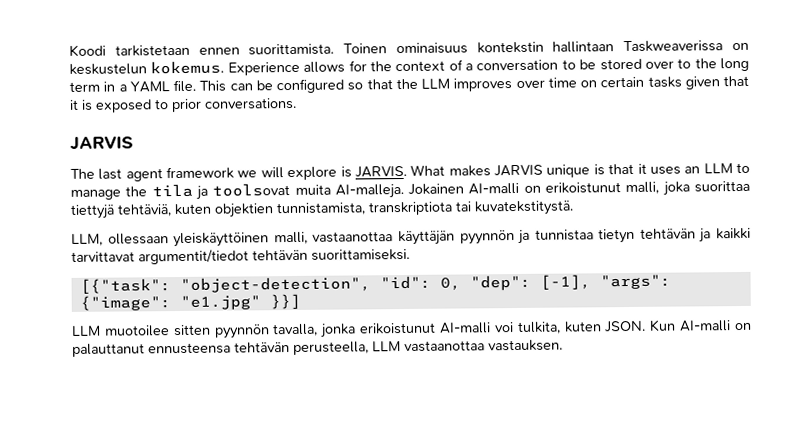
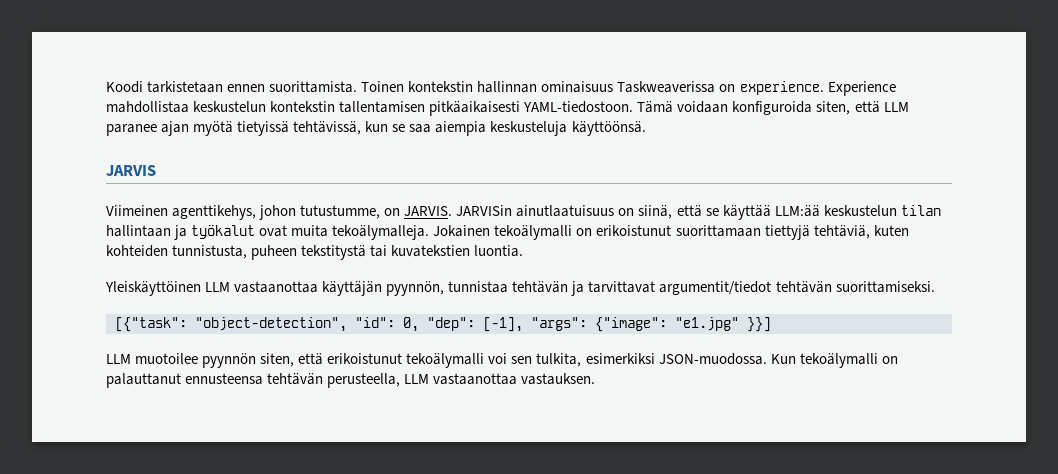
[395,40,749,55] [69,57,749,76] [69,75,749,94] [69,97,297,113] [70,136,134,150] [70,162,750,182] [70,180,750,200] [70,200,574,219] [71,228,636,248] ominaisuus kontekstin hallintaan Taskweaverissa on keskustelun kokemus. Experience allows for the context of a conversation to be stored over to the long term in a YAML file. This can be configured so that the LLM improves over time on certain tasks given that it is exposed to prior conversations. // JARVIS // The last agent framework we will explore is JARVIS. What makes JARVIS unique is that it uses an LLM to manage the tila ja toolsovat muita AI-malleja. Jokainen AI-malli on erikoistunut malli, joka suorittaa tiettyjä tehtäviä, kuten objektien tunnistamista, transkriptiota tai kuvatekstitystä. // LLM, ollessaan yleiskäyttöinen malli, vastaanottaa käyttäjän pyynnön ja tunnistaa tietyn -> [408,81,896,96] [106,101,909,116] [106,121,646,136] [106,165,156,176] [106,205,941,220] [106,225,909,240] [106,245,524,260] [105,281,509,296] kontekstin hallinnan ominaisuus Taskweaverissa on experience. Experience mahdollistaa keskustelun kontekstin tallentamisen pitkäaikaisesti YAML-tiedostoon. Tämä voidaan konfiguroida siten, että LLM paranee ajan myötä tietyissä tehtävissä, kun se saa aiempia keskusteluja käyttöönsä. // JARVIS // Viimeinen agenttikehys, johon tutustumme, on JARVIS. JARVISin ainutlaatuisuus on siinä, että se käyttää LLM:ää keskustelun tilan hallintaan ja työkalut ovat muita tekoälymalleja. Jokainen tekoälymalli on erikoistunut suorittamaan tiettyjä tehtäviä, kuten kohteiden tunnistusta, puheen tekstitystä tai kuvatekstien luontia. // Yleiskäyttöinen LLM vastaanottaa käyttäjän pyynnön, tunnistaa
[716,227,752,240] kaikki -> (585, 288) none
[172,319,732,339] sitten pyynnön tavalla, jonka erikoistunut AI-malli voi tulkita, kuten JSON. Kun AI-malli -> [202,353,878,368] pyynnön siten, että erikoistunut tekoälymalli voi sen tulkita, esimerkiksi JSON-muodossa. Kun tekoälymalli

